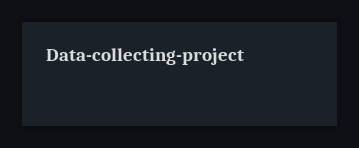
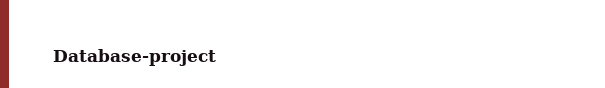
[46,48,244,65] Data-collecting-project -> [53,49,216,66] Database-project

